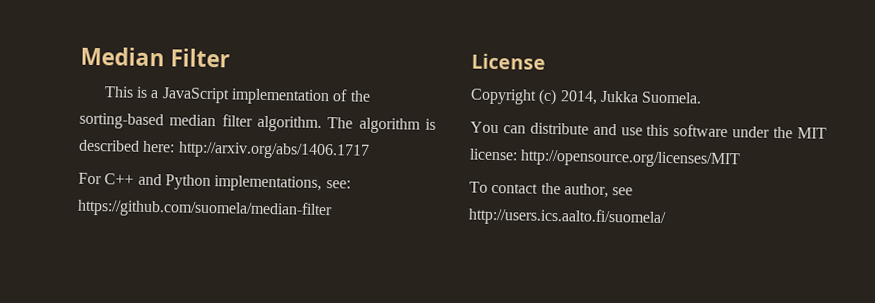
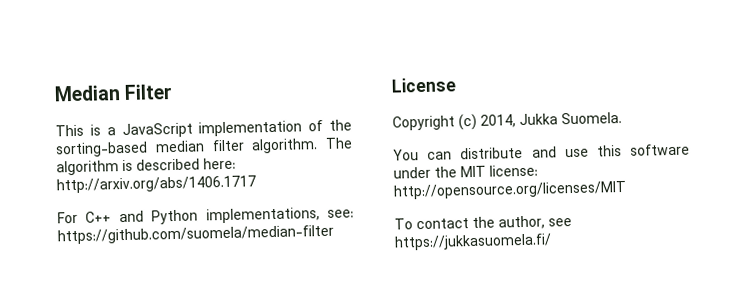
[468,207,666,227] http://users.ics.aalto.fi/suomela/ -> [394,233,552,251] https://jukkasuomela.fi/

